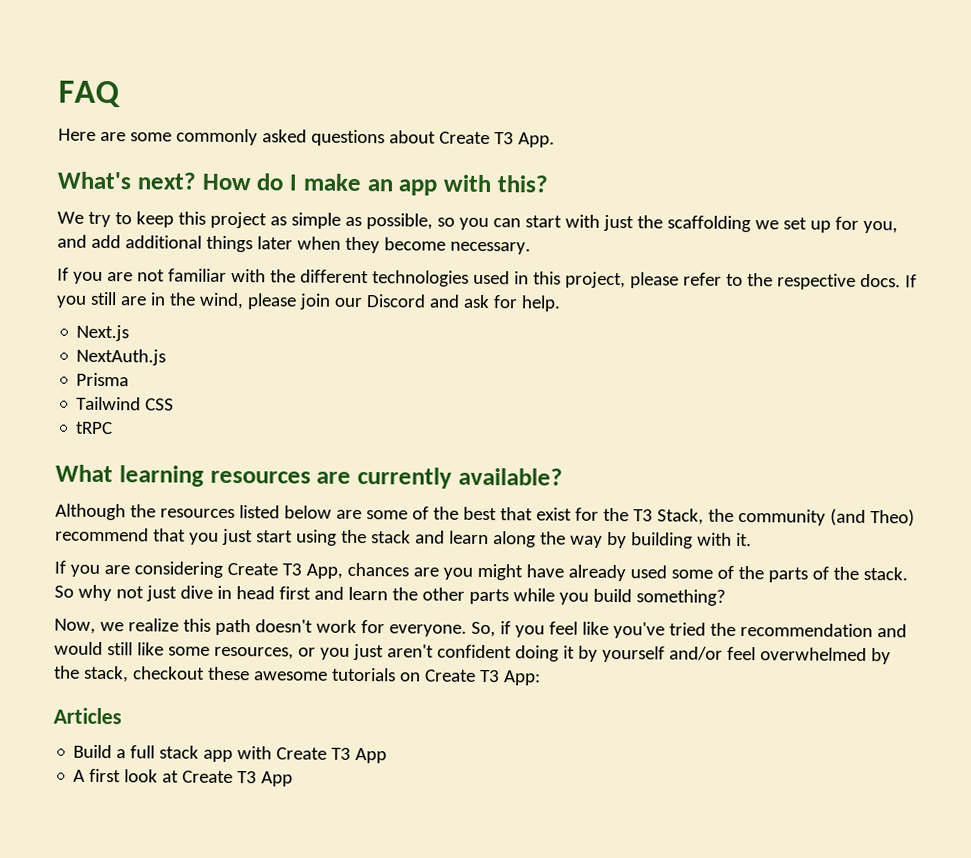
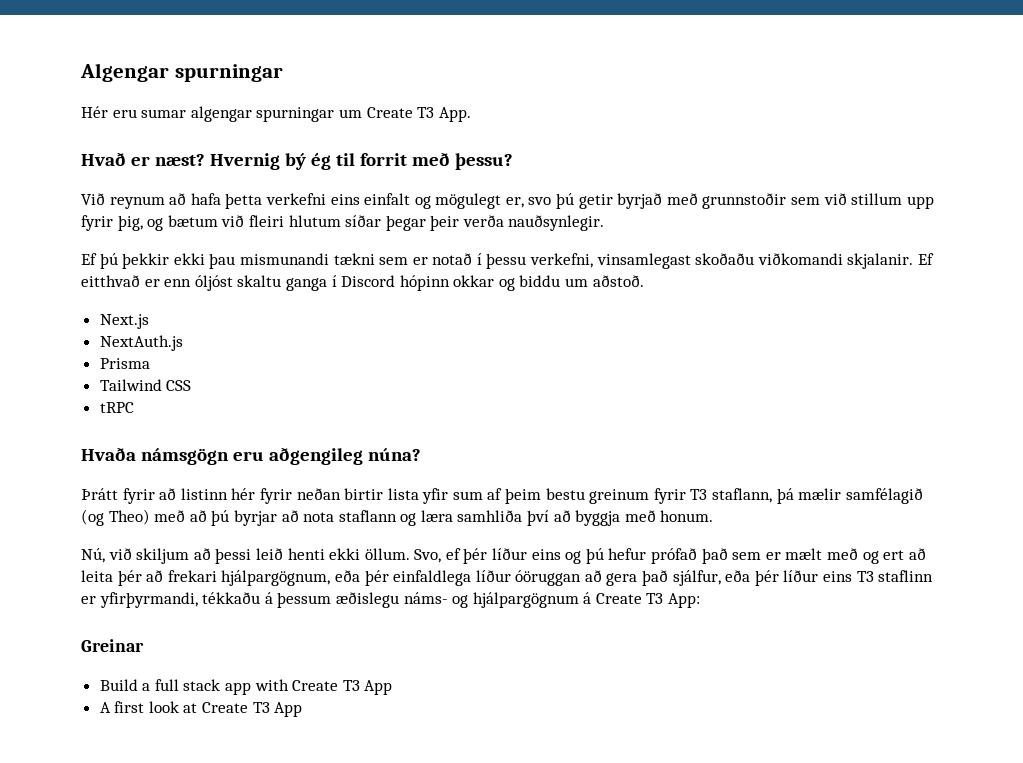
[58,80,121,108] [58,128,555,148] [57,171,548,196] [57,211,898,234] [57,234,531,255] [57,267,917,290] [56,291,561,312] FAQ // Here are some commonly asked questions about Create T3 App. // What's next? How do I make an app with this? // We try to keep this project as simple as possible, so you can start with just the scaffolding we set up for you, and add additional things later when they become necessary. // If you are not familiar with the different technologies used in this project, please refer to the respective docs. If you still are in the wind, please join our Discord and ask for help. -> [80,63,283,82] [81,106,471,122] [81,152,513,170] [81,193,934,209] [81,215,605,231] [81,253,935,269] [81,275,644,291] Algengar spurningar // Hér eru sumar algengar spurningar um Create T3 App. // Hvað er næst? Hvernig bý ég til forrit með þessu? // Við reynum að hafa þetta verkefni eins einfalt og mögulegt er, svo þú getir byrjað með grunnstoðir sem við stillum upp fyrir þig, og bætum við fleiri hlutum síðar þegar þeir verða nauðsynlegir. // Ef þú þekkir ekki þau mismunandi tækni sem er notað í þessu verkefni, vinsamlegast skoðaðu viðkomandi skjalanir. Ef eitthvað er enn óljóst skaltu ganga í Discord hópinn okkar og biddu um aðstoð.
[55,464,563,489] [55,503,915,527] [55,527,752,549] [54,560,908,583] [54,584,726,606] [54,618,907,639] [54,641,891,665] [54,665,421,683] What learning resources are currently available? // Although the resources listed below are some of the best that exist for the T3 Stack, the community (and Theo) recommend that you just start using the stack and learn along the way by building with it. // If you are considering Create T3 App, chances are you might have already used some of the parts of the stack. So why not just dive in head first and learn the other parts while you build something? // Now, we realize this path doesn't work for everyone. So, if you feel like you've tried the recommendation and would still like some resources, or you just aren't confident doing it by yourself and/or feel overwhelmed by the stack, checkout these awesome tutorials on -> [81,447,421,465] [81,488,923,504] [81,509,714,526] [81,548,926,564] [81,570,934,586] [81,592,592,608] Hvaða námsgögn eru aðgengileg núna? // Þrátt fyrir að listinn hér fyrir neðan birtir lista yfir sum af þeim bestu greinum fyrir T3 staflann, þá mælir samfélagið (og Theo) með að þú byrjar að nota staflann og læra samhliða því að byggja með honum. // Nú, við skiljum að þessi leið henti ekki öllum. Svo, ef þér líður eins og þú hefur prófað það sem er mælt með og ert að leita þér að frekari hjálpargögnum, eða þér einfaldlega líður óöruggan að gera það sjálfur, eða þér líður eins T3 staflinn er yfirþyrmandi, tékkaðu á þessum æðislegu náms- og hjálpargögnum á
[53,707,122,725] Articles -> [81,639,144,652] Greinar

